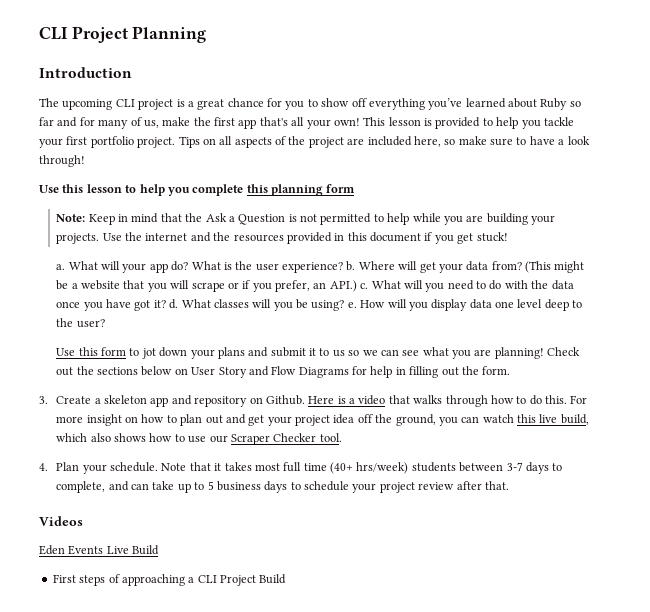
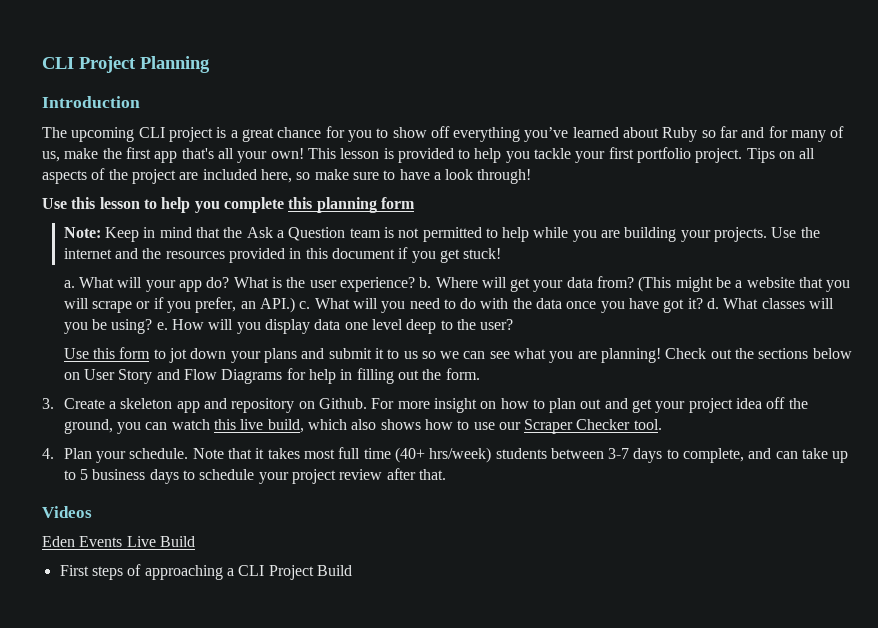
(286, 219) none -> [349,228,381,238] team
[308,395,568,407] Here is a video that walks through how to do this. -> (367, 403) none

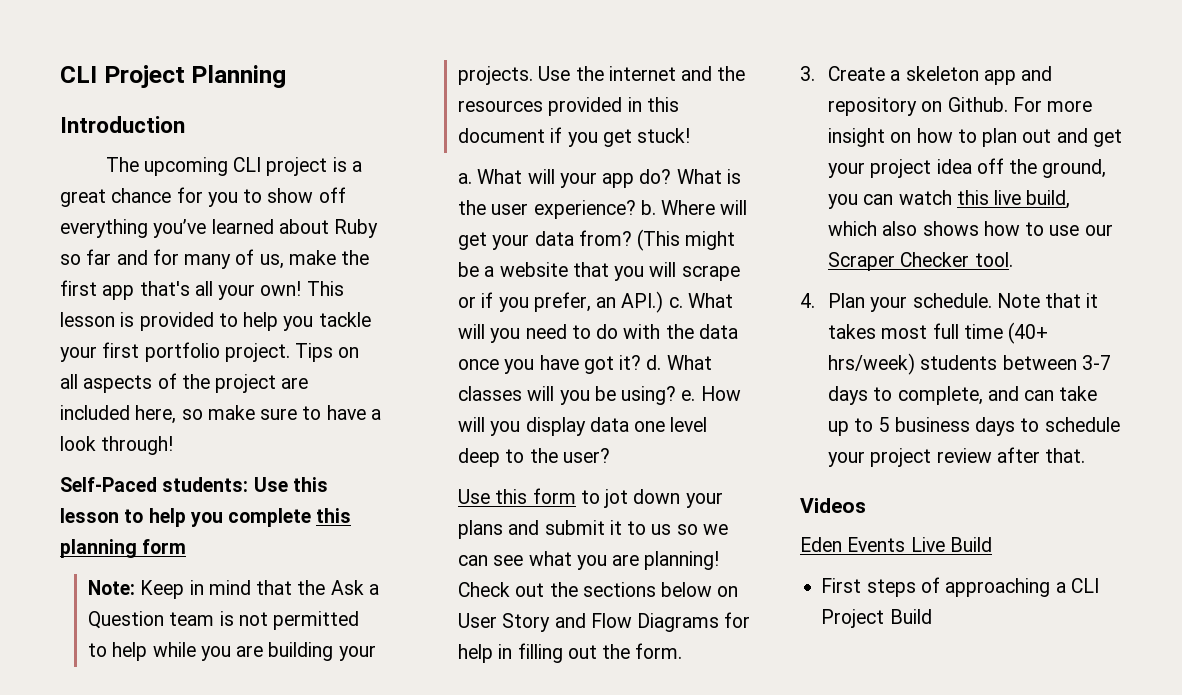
(532, 176) none -> [60,477,249,492] Self-Paced students:

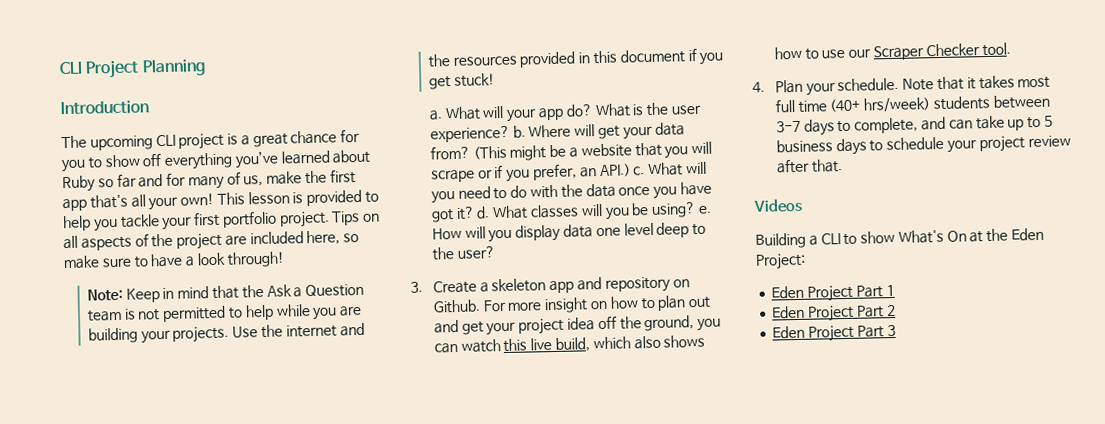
[60,477,328,492] [60,508,352,527] [60,539,187,558] // Self-Paced students: Use this lesson to help you complete this planning form -> (285, 259) none
[458,488,723,508] [458,520,728,539] [458,551,720,570] [458,582,739,597] [458,612,751,632] [458,643,683,663] // Use this form to jot down your plans and submit it to us so we can see what you are planning! Check out the sections below on User Story and Flow Diagrams for help in filling out the form. -> (495, 252) none
[800,537,992,552] [821,577,1099,597] [821,609,932,628] Eden Events Live Build // First steps of approaching a CLI Project Build -> [755,227,1045,249] [755,252,806,270] [771,284,895,302] [771,304,896,322] [772,324,896,342] Building a CLI to show What's On at the Eden Project: // Eden Project Part 1 // Eden Project Part 2 // Eden Project Part 3

